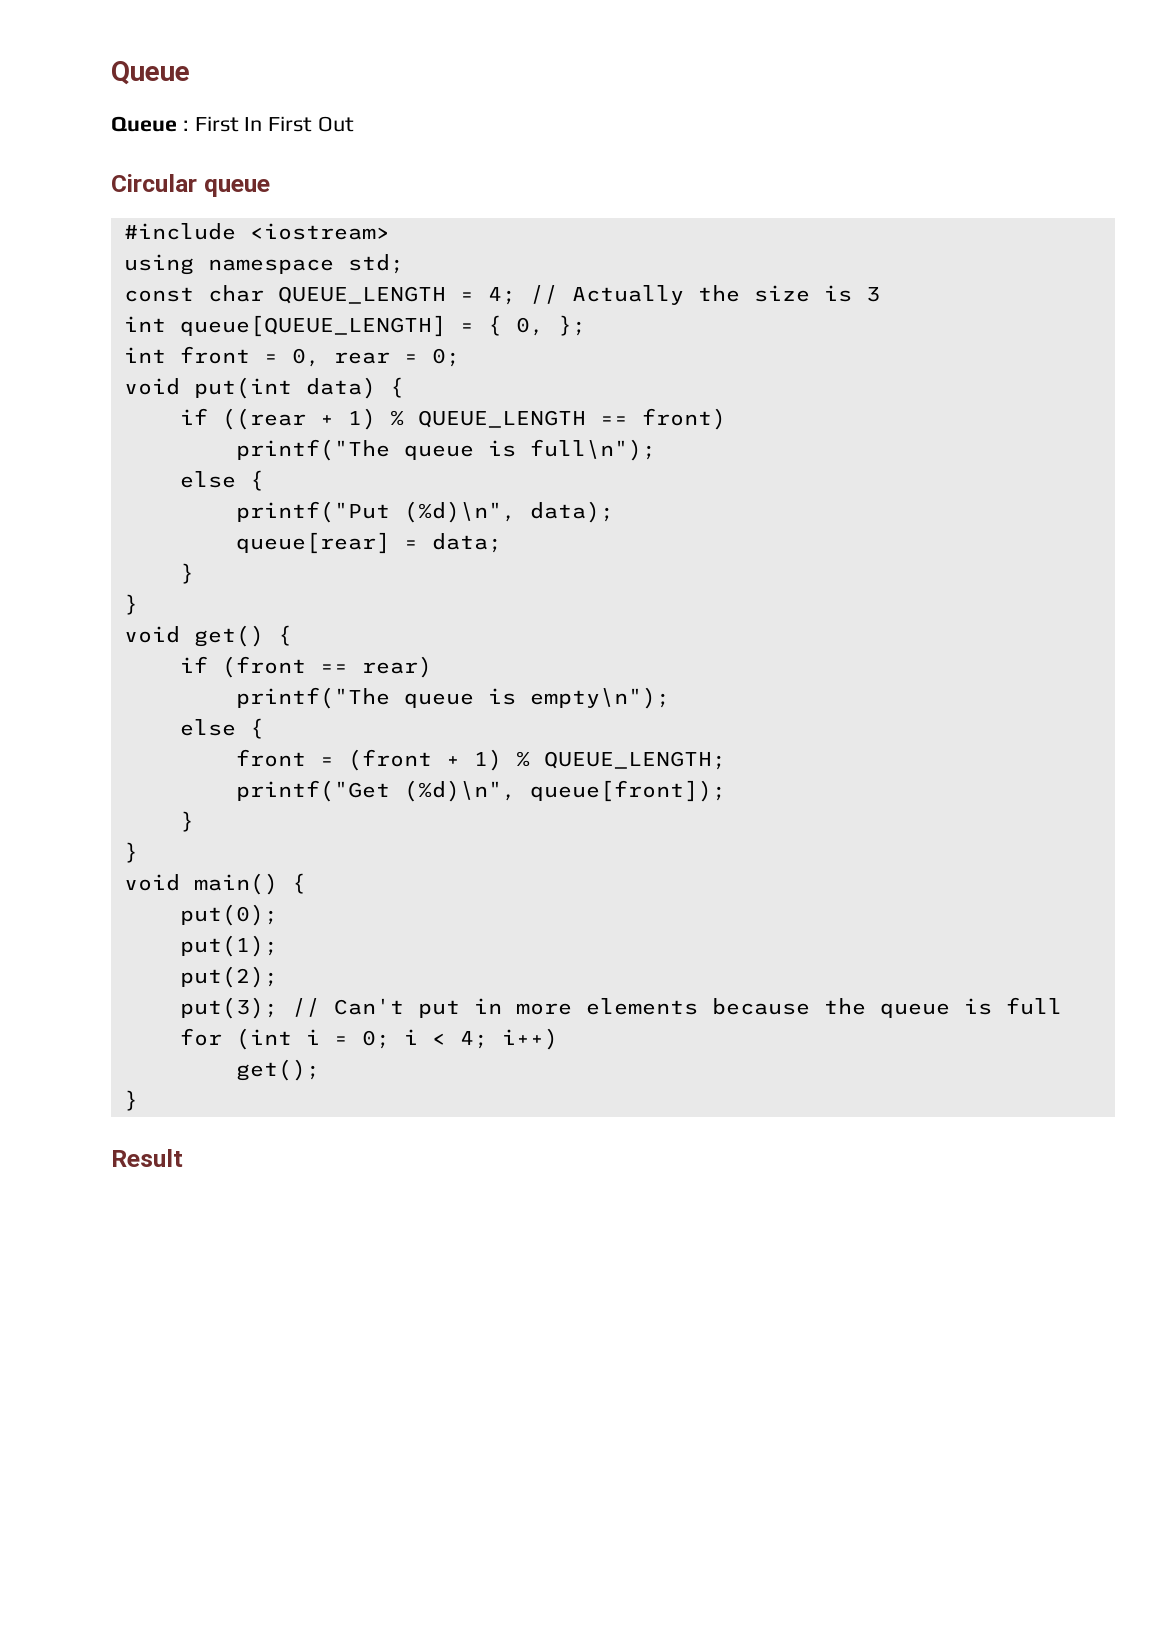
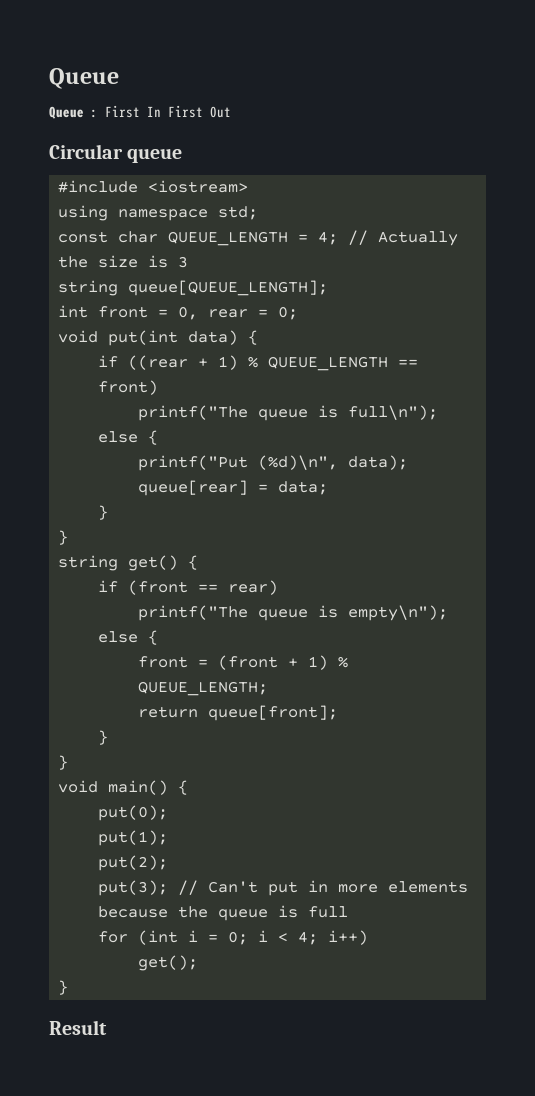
[123,315,586,337] int queue[QUEUE_LENGTH] = { 0, }; -> [57,280,328,296] string queue[QUEUE_LENGTH];
[123,626,180,643] void -> [57,555,118,571] string
[235,780,726,802] printf("Get (%d)\n", queue[front]); -> [137,705,338,721] return queue[front];

